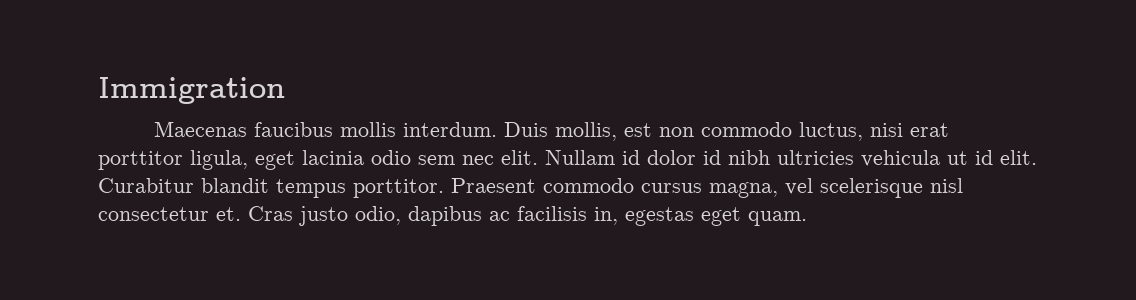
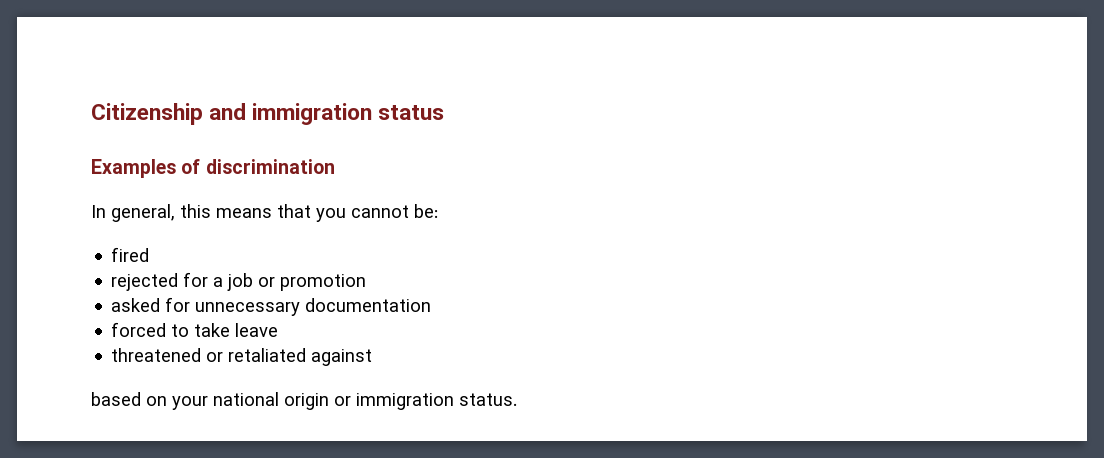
[98,77,285,104] [153,121,949,141] [98,150,1037,170] [98,178,963,198] [98,206,807,226] Immigration // Maecenas faucibus mollis interdum. Duis mollis, est non commodo luctus, nisi erat porttitor ligula, eget lacinia odio sem nec elit. Nullam id dolor id nibh ultricies vehicula ut id elit. Curabitur blandit tempus porttitor. Praesent commodo cursus magna, vel scelerisque nisl consectetur et. Cras justo odio, dapibus ac facilisis in, egestas eget quam. -> [91,103,445,125] [91,159,335,178] [91,204,438,222] [111,247,150,262] [111,272,367,291] [111,297,432,316] [111,322,279,337] [111,348,373,366] [91,392,517,410] Citizenship and immigration status // Examples of discrimination // In general, this means that you cannot be: // fired // rejected for a job or promotion // asked for unnecessary documentation // forced to take leave // threatened or retaliated against // based on your national origin or immigration status.

